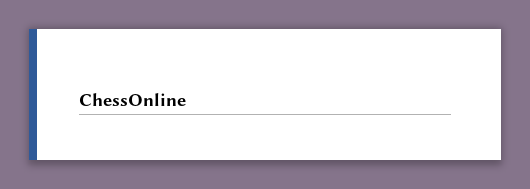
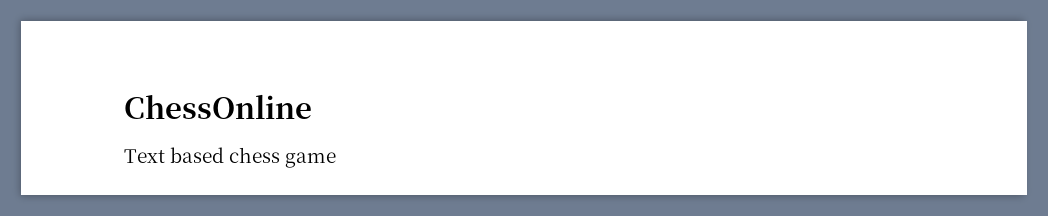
(186, 99) none -> [124,147,337,168] // Text based chess game

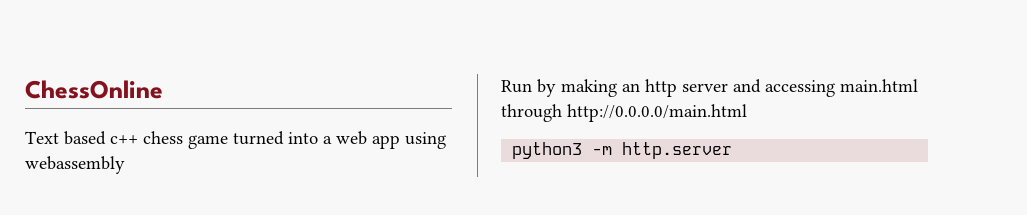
(225, 155) none -> [110,135,138,144] c++
(337, 160) none -> [233,131,446,149] [25,156,125,174] [501,79,918,97] [501,104,747,122] [512,142,733,159] turned into a web app using webassembly // Run by making an http server and accessing main.html through http://0.0.0.0/main.html // python3 -m http.server

